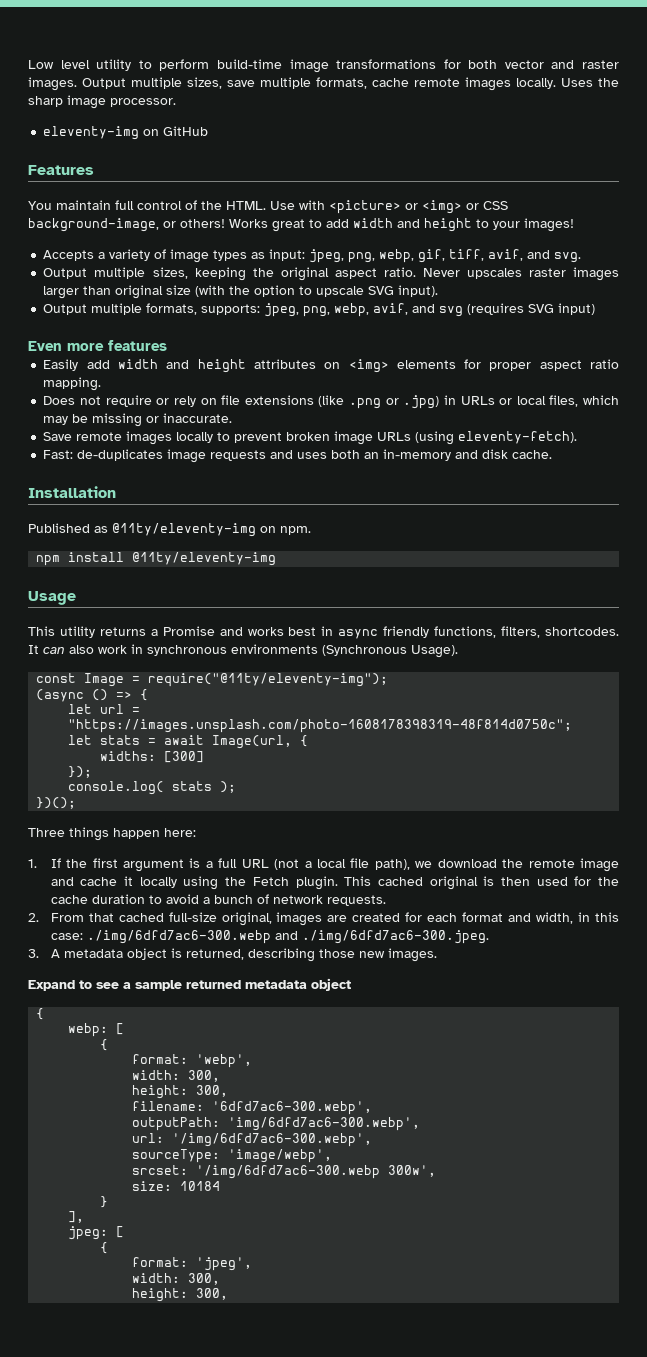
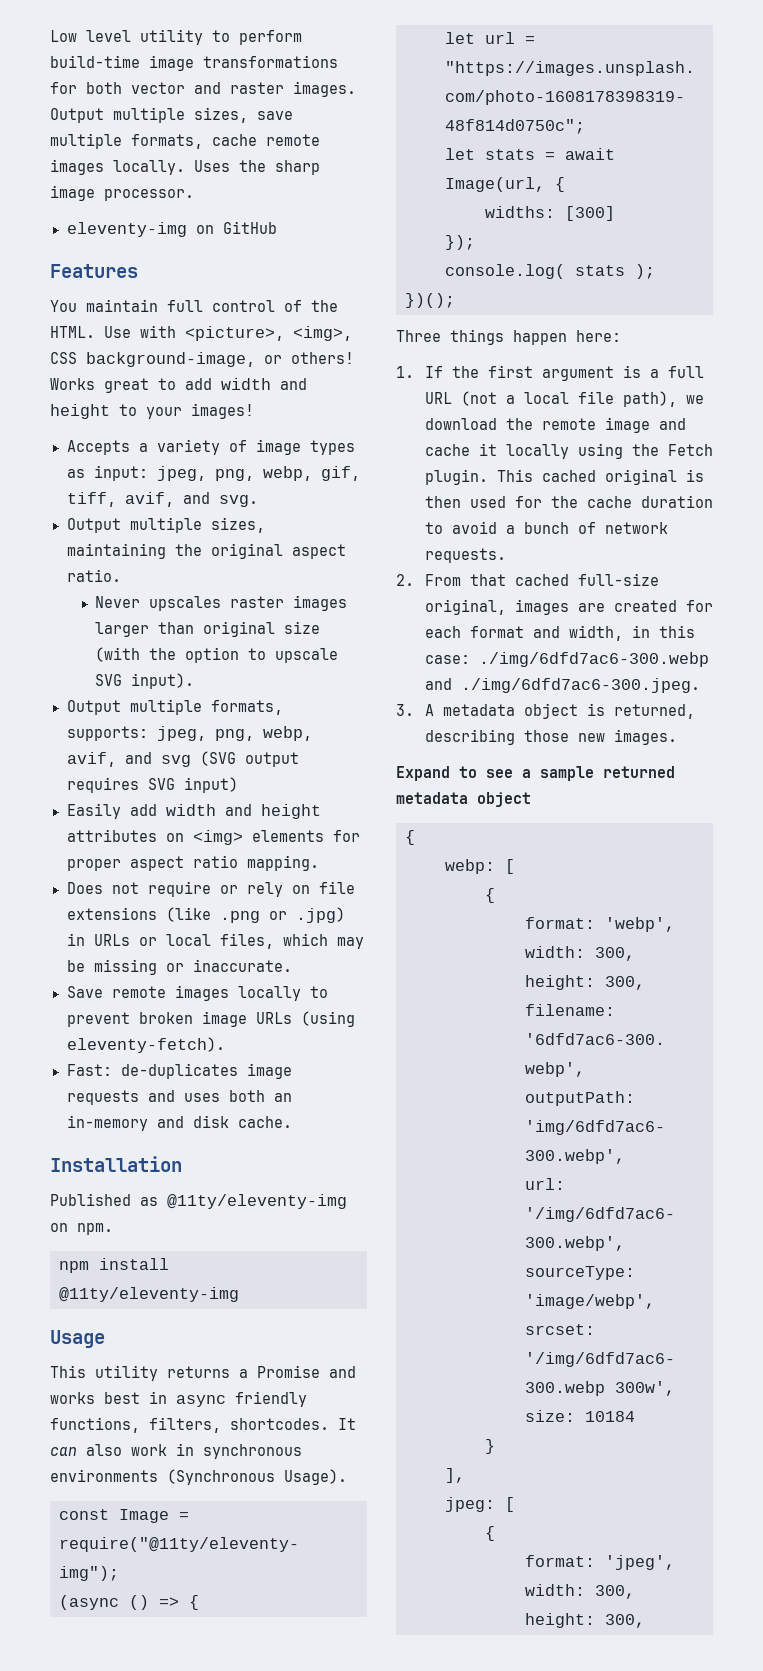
[329,200,479,214] <picture> or <img> or -> [185,326,352,341] <picture>, <img>,
[194,267,246,281] keeping -> [66,543,166,559] maintaining
(416, 272) none -> (121, 575) //
[467,303,525,315] (requires -> [199,751,299,767] [66,777,139,793] (SVG output requires
[28,340,167,351] // Even more features -> (238, 785) none

